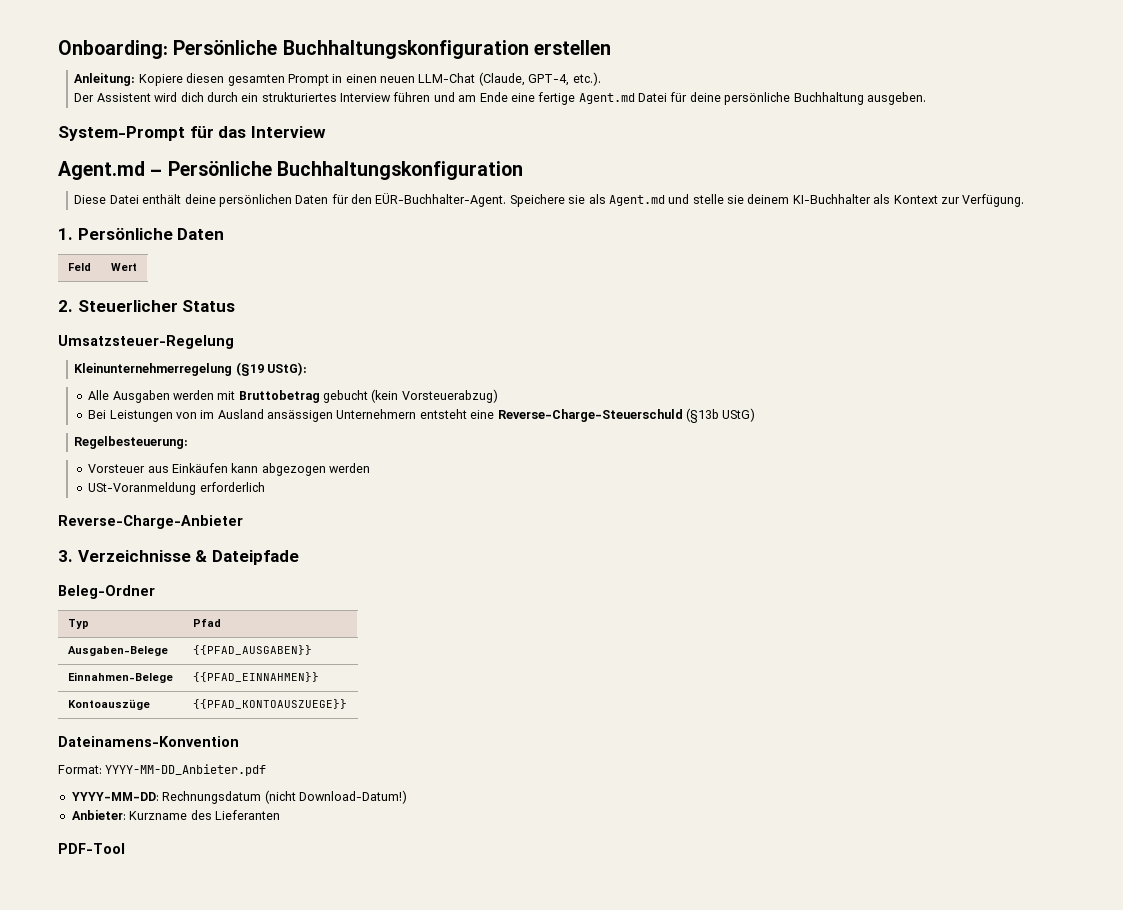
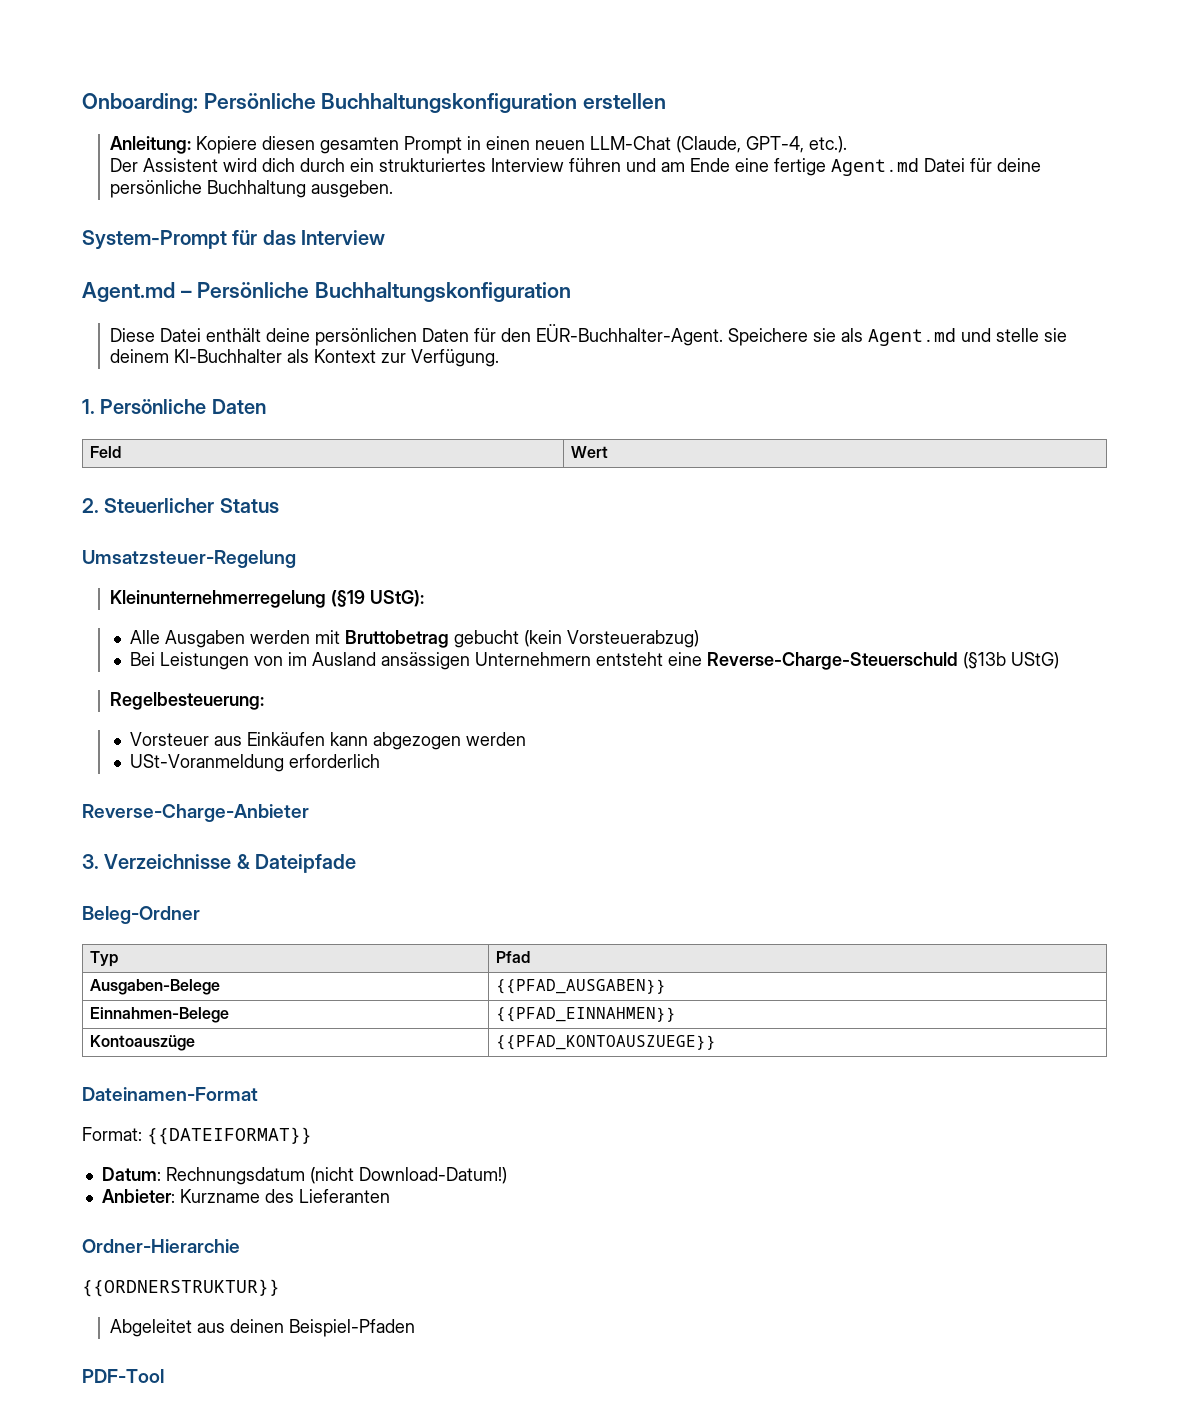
[58,736,239,747] Dateinamens-Konvention -> [82,1087,258,1101] Dateinamen-Format
[105,764,267,776] [71,792,159,801] YYYY-MM-DD_Anbieter.pdf // YYYY-MM-DD: -> [147,1127,312,1145] [101,1167,161,1181] {{DATEIFORMAT}} // Datum:
(280, 815) none -> [82,1239,240,1253] [82,1279,280,1297] [110,1319,416,1337] // Ordner-Hierarchie // {{ORDNERSTRUKTUR}} // Abgeleitet aus deinen Beispiel-Pfaden

